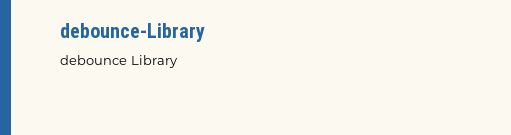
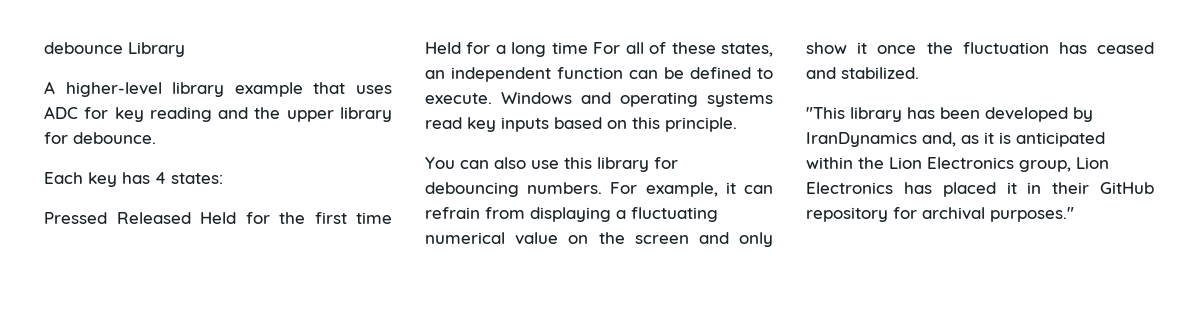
[60,23,205,42] debounce-Library // -> (44, 48) none
(178, 61) none -> [44,81,392,97] [44,106,392,122] [44,132,156,144] [44,172,223,187] [44,212,392,224] [425,42,773,57] [425,67,773,82] [425,92,773,107] [425,117,737,132] [425,157,678,172] [425,182,773,197] [425,207,718,222] [425,232,773,247] [806,42,1154,54] [806,67,919,79] [806,107,1093,122] [806,132,1105,147] [806,157,1109,172] [806,182,1154,197] [806,207,1074,222] // A higher-level library example that uses ADC for key reading and the upper library for debounce. // Each key has 4 states: // Pressed Released Held for the first time Held for a long time For all of these states, an independent function can be defined to execute. Windows and operating systems read key inputs based on this principle. // You can also use this library for debouncing numbers. For example, it can refrain from displaying a fluctuating numerical value on the screen and only show it once the fluctuation has ceased and stabilized. // "This library has been developed by IranDynamics and, as it is anticipated within the Lion Electronics group, Lion Electronics has placed it in their GitHub repository for archival purposes."

